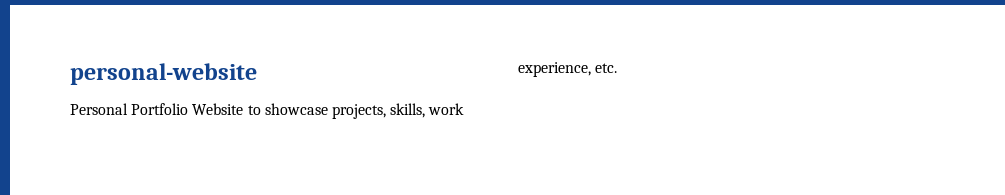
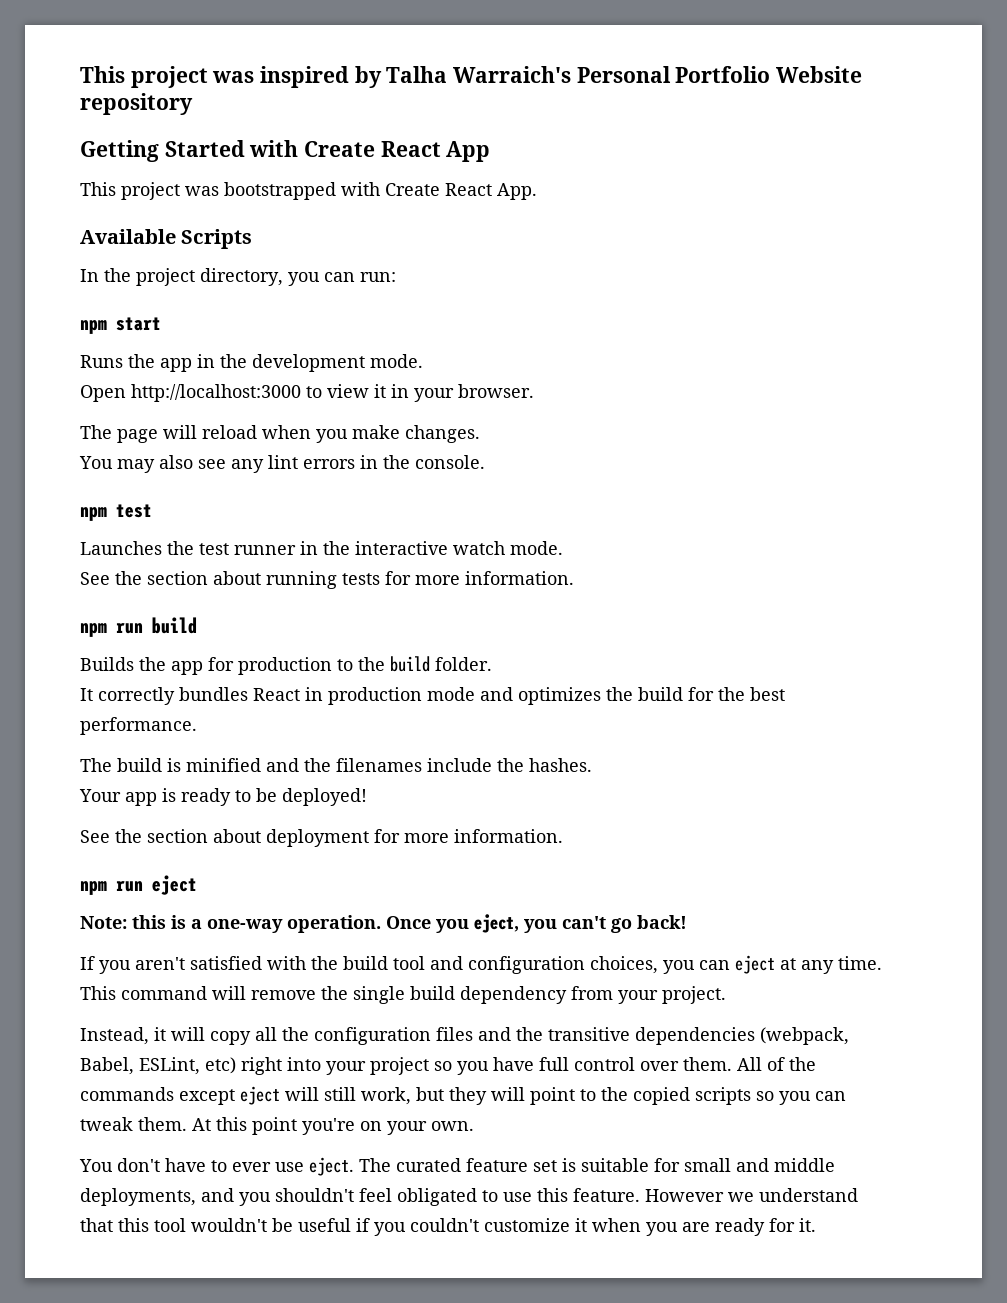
[70,63,257,85] [70,103,465,119] [518,62,618,77] personal-website // Personal Portfolio Website to showcase projects, skills, work experience, etc. -> [80,66,863,88] [80,93,193,115] [80,140,491,162] [80,182,537,200] [80,229,253,249] [80,268,396,286] [80,317,161,334] [80,354,423,372] [80,384,534,402] [80,425,480,443] [79,455,485,473] [80,504,152,521] [80,541,563,555] [80,571,574,589] [80,617,197,637] [80,656,492,675] [80,687,785,705] [80,717,197,735] [80,758,592,772] [79,788,367,806] [80,829,563,847] [80,875,197,895] [80,914,687,933] [80,955,882,974] [80,986,726,1004] [80,1027,849,1045] [80,1057,816,1075] [80,1086,846,1105] [80,1117,474,1135] [79,1157,835,1176] [80,1188,858,1206] [80,1218,816,1236] This project was inspired by Talha Warraich's Personal Portfolio Website repository // Getting Started with Create React App // This project was bootstrapped with Create React App. // Available Scripts // In the project directory, you can run: // npm start // Runs the app in the development mode. // Open http://localhost:3000 to view it in your browser. // The page will reload when you make changes. // You may also see any lint errors in the console. // npm test // Launches the test runner in the interactive watch mode. // See the section about running tests for more information. // npm run build // Builds the app for production to the build folder. // It correctly bundles React in production mode and optimizes the build for the best performance. // The build is minified and the filenames include the hashes. // Your app is ready to be deployed! // See the section about deployment for more information. // npm run eject // Note: this is a one-way operation. Once you eject, you can't go back! // If you aren't satisfied with the build tool and configuration choices, you can eject at any time. This command will remove the single build dependency from your project. // Instead, it will copy all the configuration files and the transitive dependencies (webpack, Babel, ESLint, etc) right into your project so you have full control over them. All of the commands except eject will still work, but they will point to the copied scripts so you can tweak them. At this point you're on your own. // You don't have to ever use eject. The curated feature set is suitable for small and middle deployments, and you shouldn't feel obligated to use this feature. However we understand that this tool wouldn't be useful if you couldn't customize it when you are ready for it.

